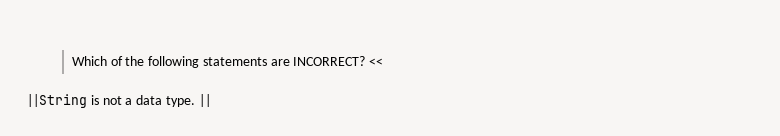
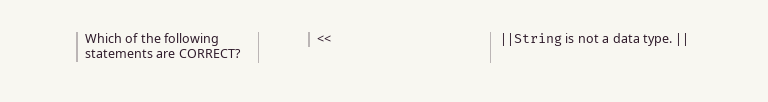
[293,56,366,66] INCORRECT? -> [178,49,241,58] CORRECT?

